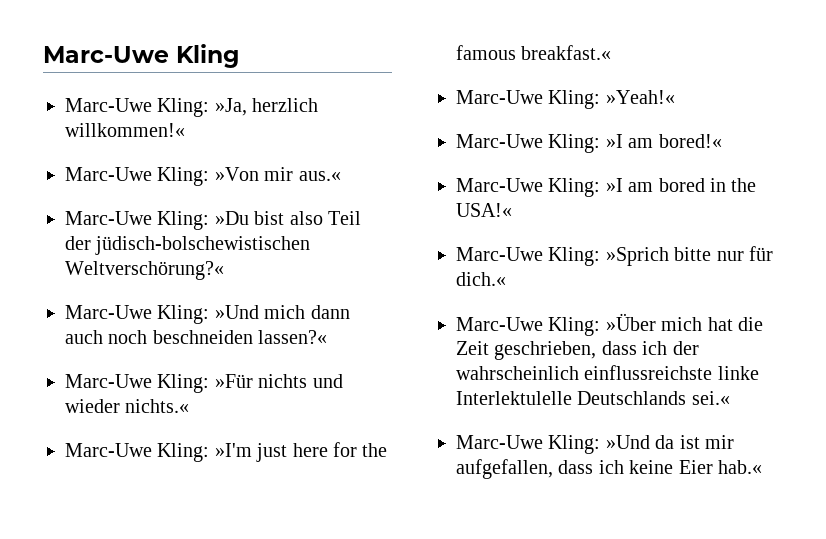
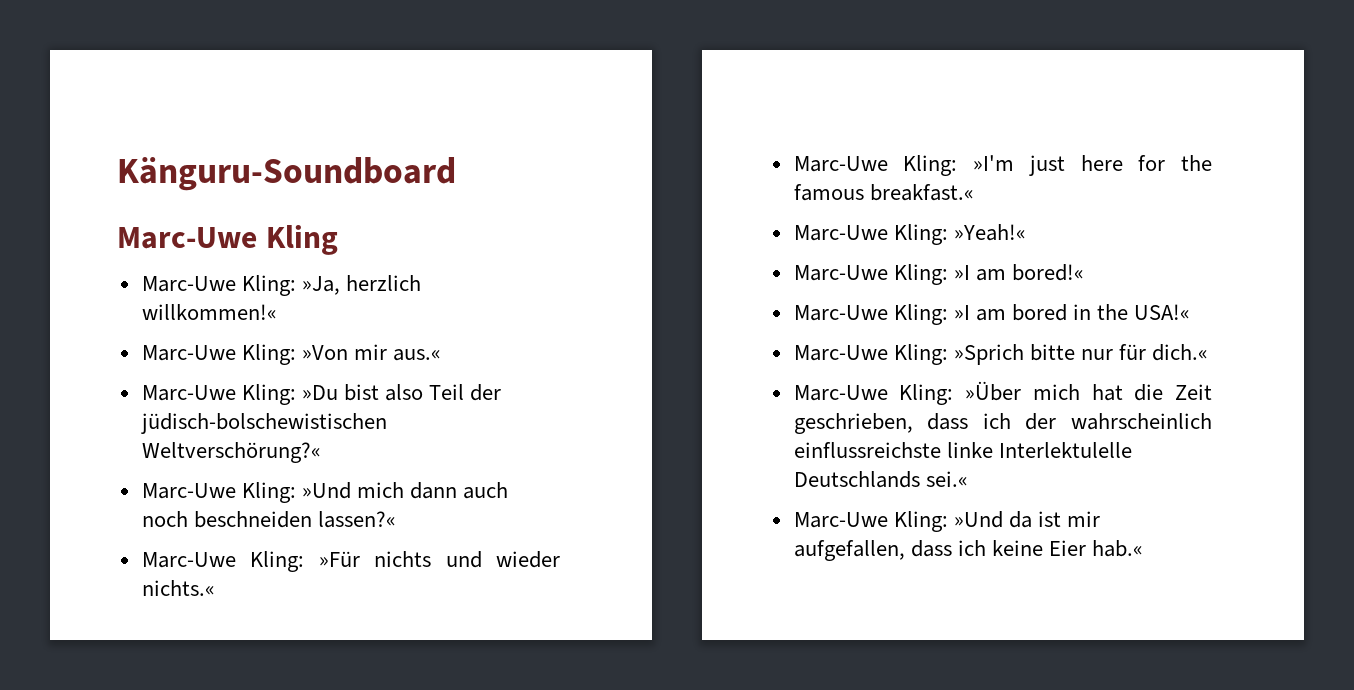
(43, 54) none -> [117,157,456,191] Känguru-Soundboard //

